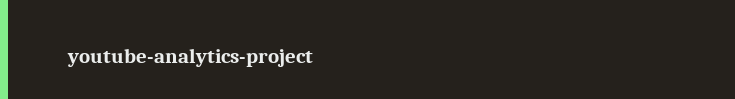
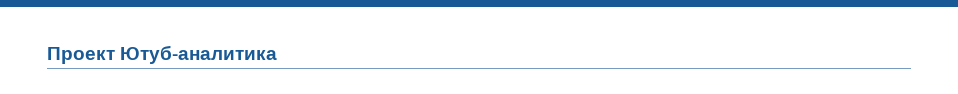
[67,48,313,67] youtube-analytics-project -> [47,45,278,64] Проект Ютуб-аналитика

